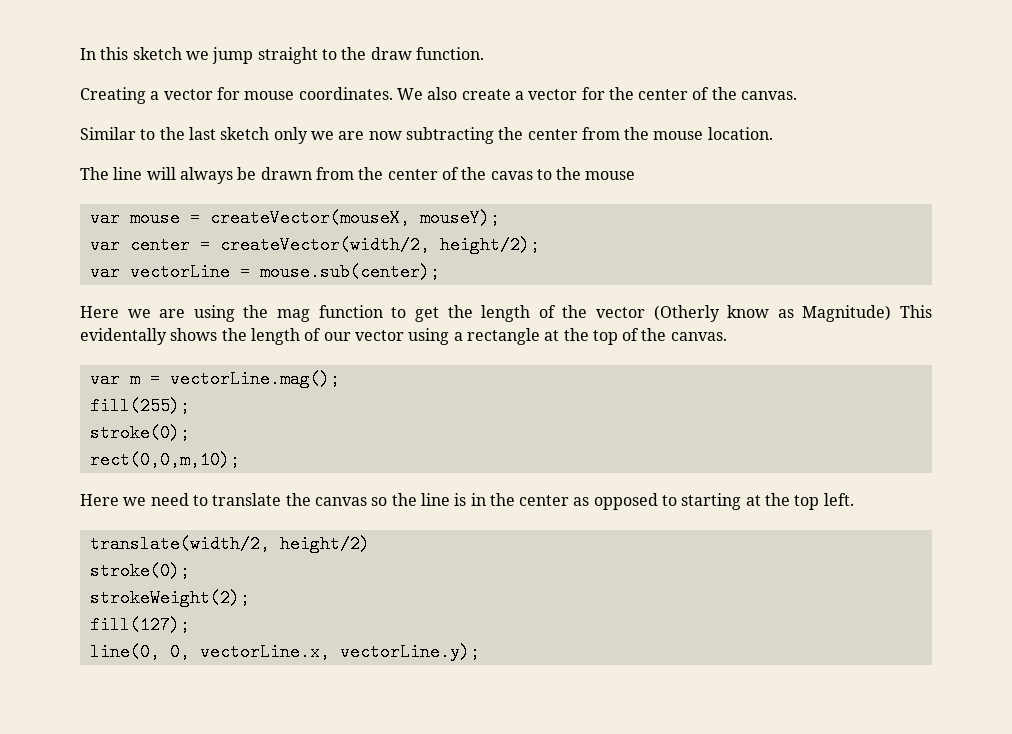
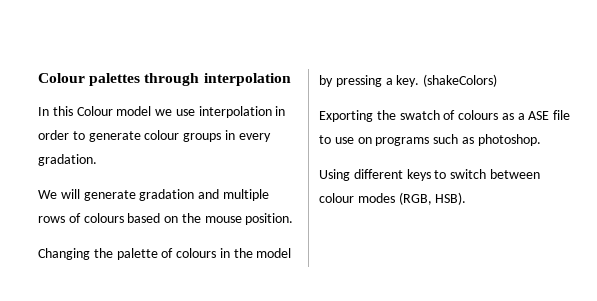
[80,47,484,64] [80,87,798,104] [80,127,773,144] [80,167,636,184] [89,209,500,227] [89,236,540,254] [89,263,440,281] [80,305,932,322] [80,328,727,345] [89,370,340,388] [89,397,190,415] [89,424,190,442] [89,451,240,469] [80,493,854,510] [89,535,370,553] [89,562,190,580] [89,589,250,607] [89,616,190,634] [89,643,480,661] In this sketch we jump straight to the draw function. // Creating a vector for mouse coordinates. We also create a vector for the center of the canvas. // Similar to the last sketch only we are now subtracting the center from the mouse location. // The line will always be drawn from the center of the cavas to the mouse // var mouse = createVector(mouseX, mouseY); // var center = createVector(width/2, height/2); // var vectorLine = mouse.sub(center); // Here we are using the mag function to get the length of the vector (Otherly know as Magnitude) This evidentally shows the length of our vector using a rectangle at the top of the canvas. // var m = vectorLine.mag(); // fill(255); // stroke(0); // rect(0,0,m,10); // Here we need to translate the canvas so the line is in the center as opposed to starting at the top left. // translate(width/2, height/2) // stroke(0); // strokeWeight(2); // fill(127); // line(0, 0, vectorLine.x, vectorLine.y); -> [38,73,291,86] [38,106,286,118] [38,130,271,142] [38,154,97,166] [38,189,269,201] [38,213,294,225] [38,248,292,260] [319,74,498,87] [319,110,571,122] [319,134,541,146] [319,169,540,181] [319,192,467,205] Colour palettes through interpolation // In this Colour model we use interpolation in order to generate colour groups in every gradation. // We will generate gradation and multiple rows of colours based on the mouse position. // Changing the palette of colours in the model by pressing a key. (shakeColors) // Exporting the swatch of colours as a ASE file to use on programs such as photoshop. // Using different keys to switch between colour modes (RGB, HSB).

